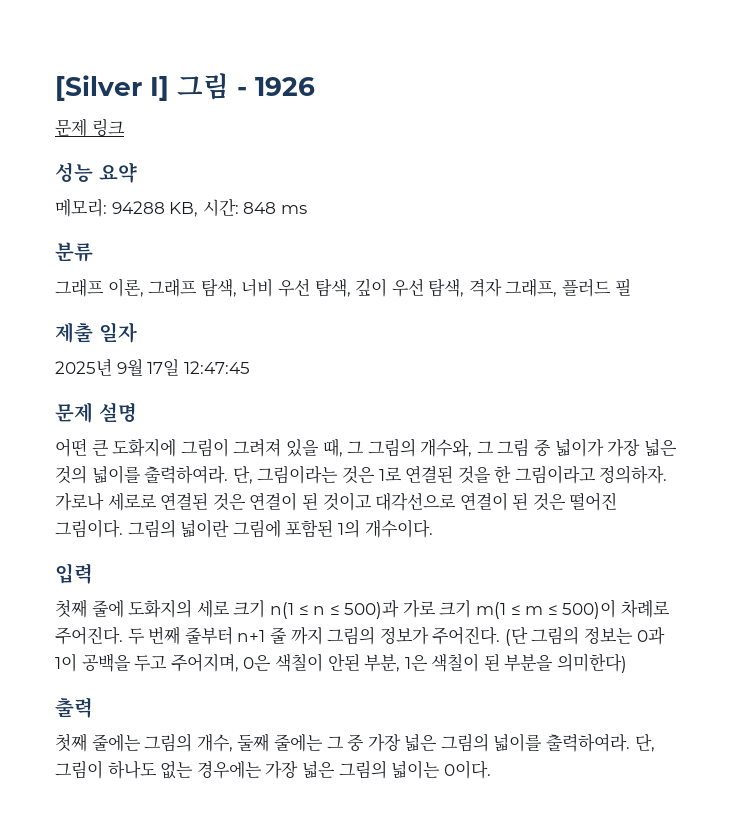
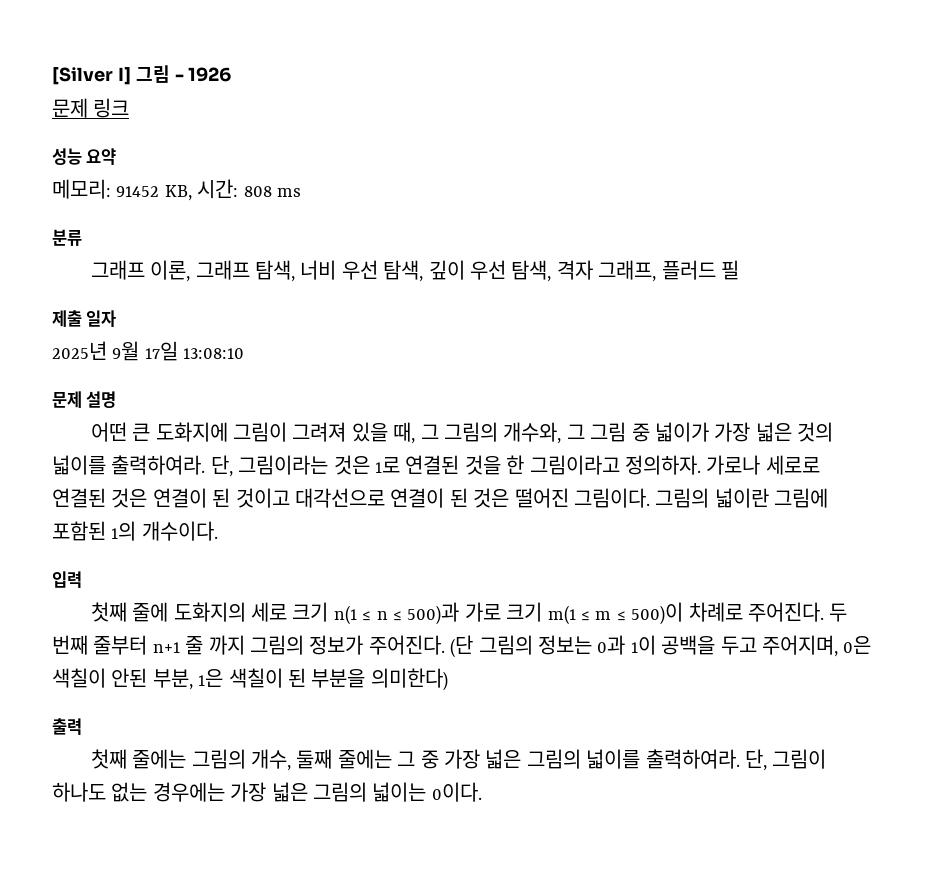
[111,201,165,214] 94288 -> [116,186,160,197] 91452
[243,202,277,214] 848 -> [243,186,272,197] 808
[183,361,250,374] 12:47:45 -> [183,348,245,359] 13:08:10

